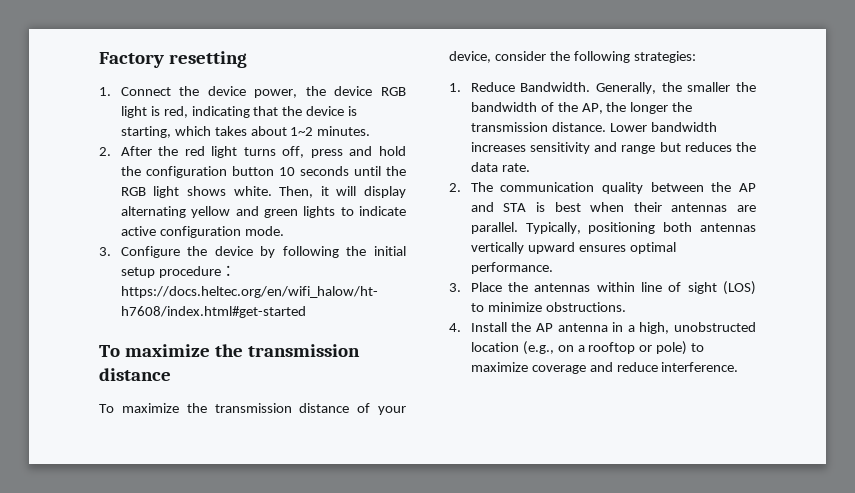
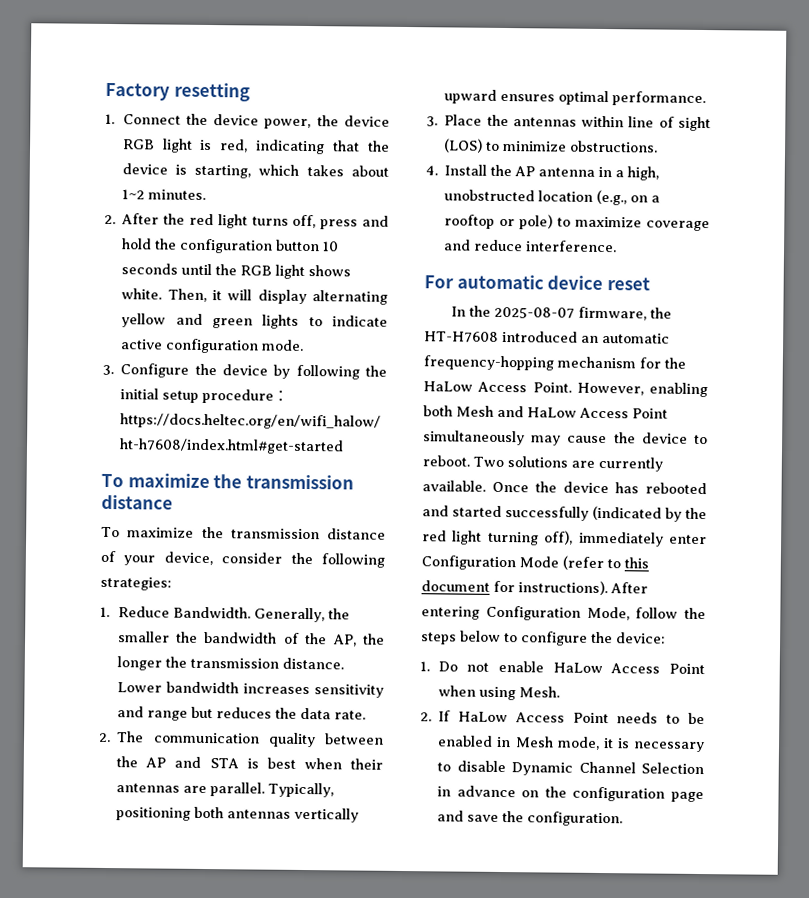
(739, 367) none -> [424,274,650,291] [450,305,672,321] [424,330,670,344] [423,355,686,371] [423,381,708,398] [423,405,668,419] [423,430,708,446] [422,455,663,472] [422,480,707,495] [422,505,707,522] [422,530,707,547] [421,555,649,571] [421,580,648,596] [421,605,706,621] [421,630,666,646] [420,660,705,675] [437,685,560,701] [420,710,705,725] [437,735,705,753] [437,760,704,776] [437,785,704,803] [437,810,624,827] // For automatic device reset // In the 2025-08-07 firmware, the HT-H7608 introduced an automatic frequency-hopping mechanism for the HaLow Access Point. However, enabling both Mesh and HaLow Access Point simultaneously may cause the device to reboot. Two solutions are currently available. Once the device has rebooted and started successfully (indicated by the red light turning off), immediately enter Configuration Mode (refer to this document for instructions). After entering Configuration Mode, follow the steps below to configure the device: // 1. Do not enable HaLow Access Point when using Mesh. // 2. If HaLow Access Point needs to be enabled in Mesh mode, it is necessary to disable Dynamic Channel Selection in advance on the configuration page and save the configuration.

